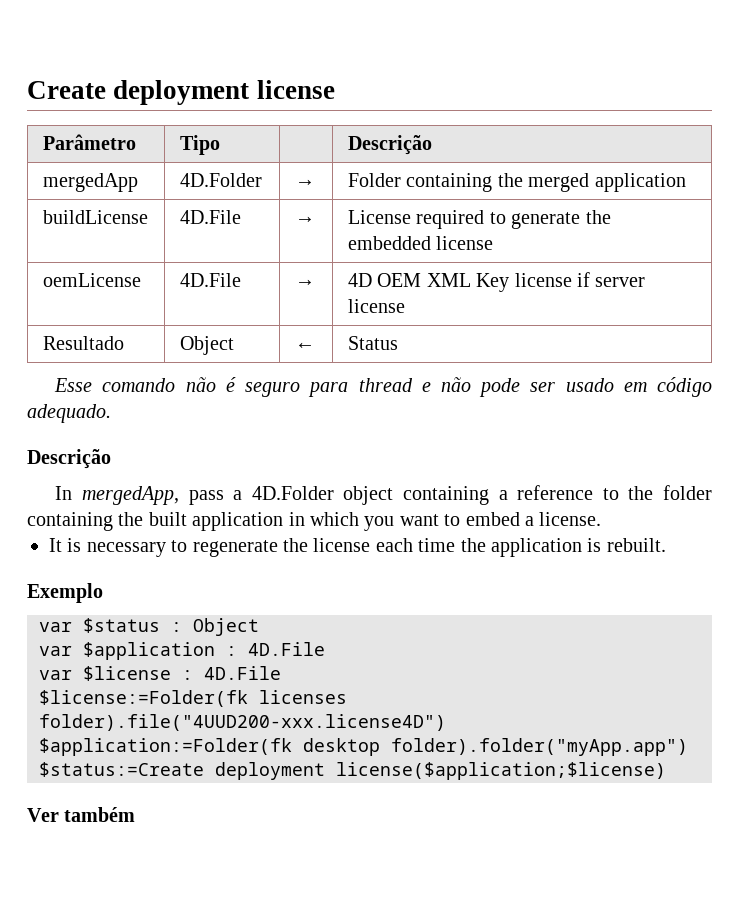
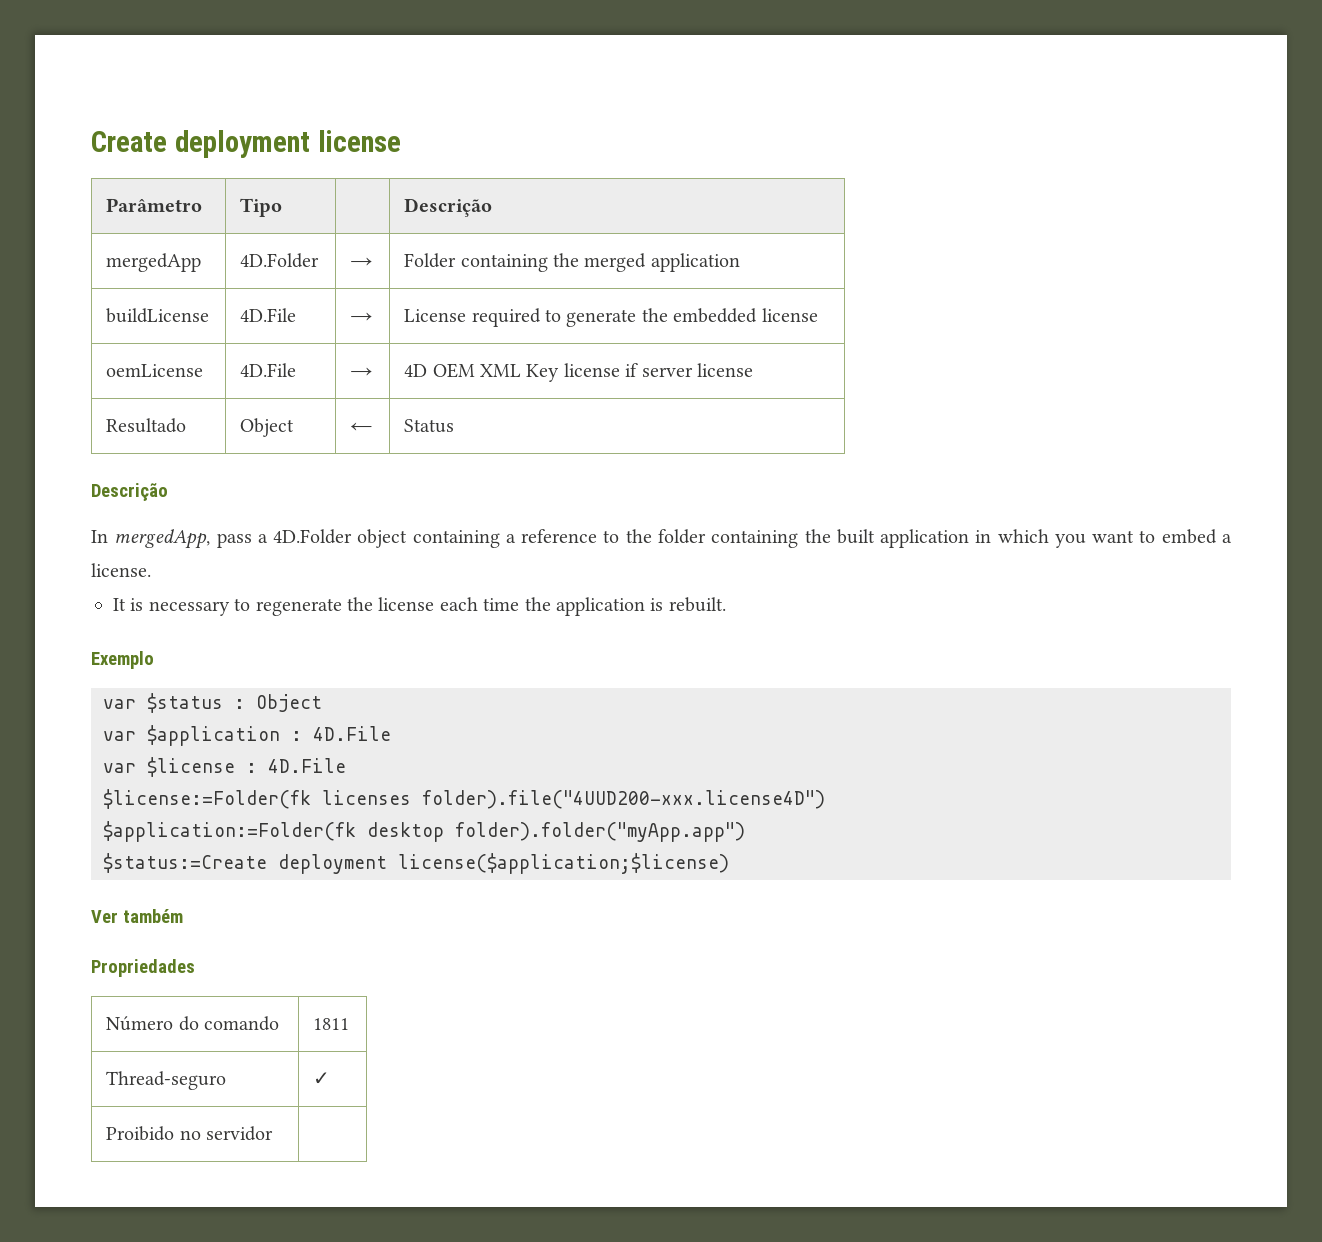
[54,377,712,397] [27,404,111,423] // Esse comando não é seguro para thread e não pode ser usado em código adequado. -> (455, 426) none
(136, 814) none -> [91,959,195,977] [106,1016,280,1031] [313,1018,350,1030] [106,1071,227,1090] [313,1072,331,1085] [106,1126,274,1141] // Propriedades // Número do comando | 1811 // Thread-seguro | ✓ // Proibido no servidor |

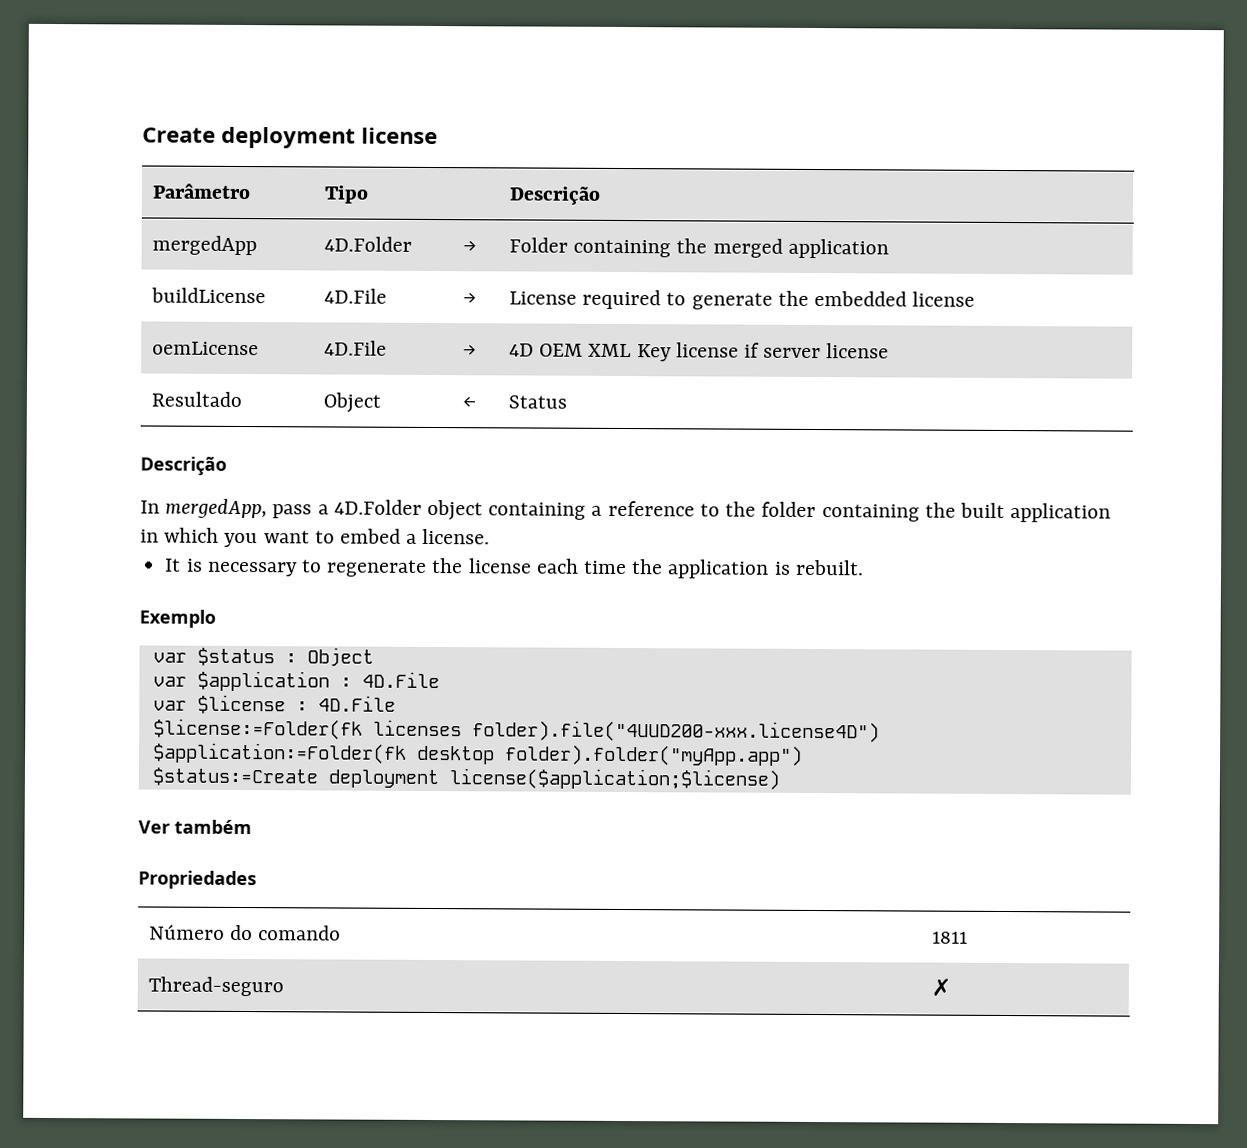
[313,1072,331,1085] [106,1126,274,1141] ✓ // Proibido no servidor | -> [930,978,951,997] ✗

